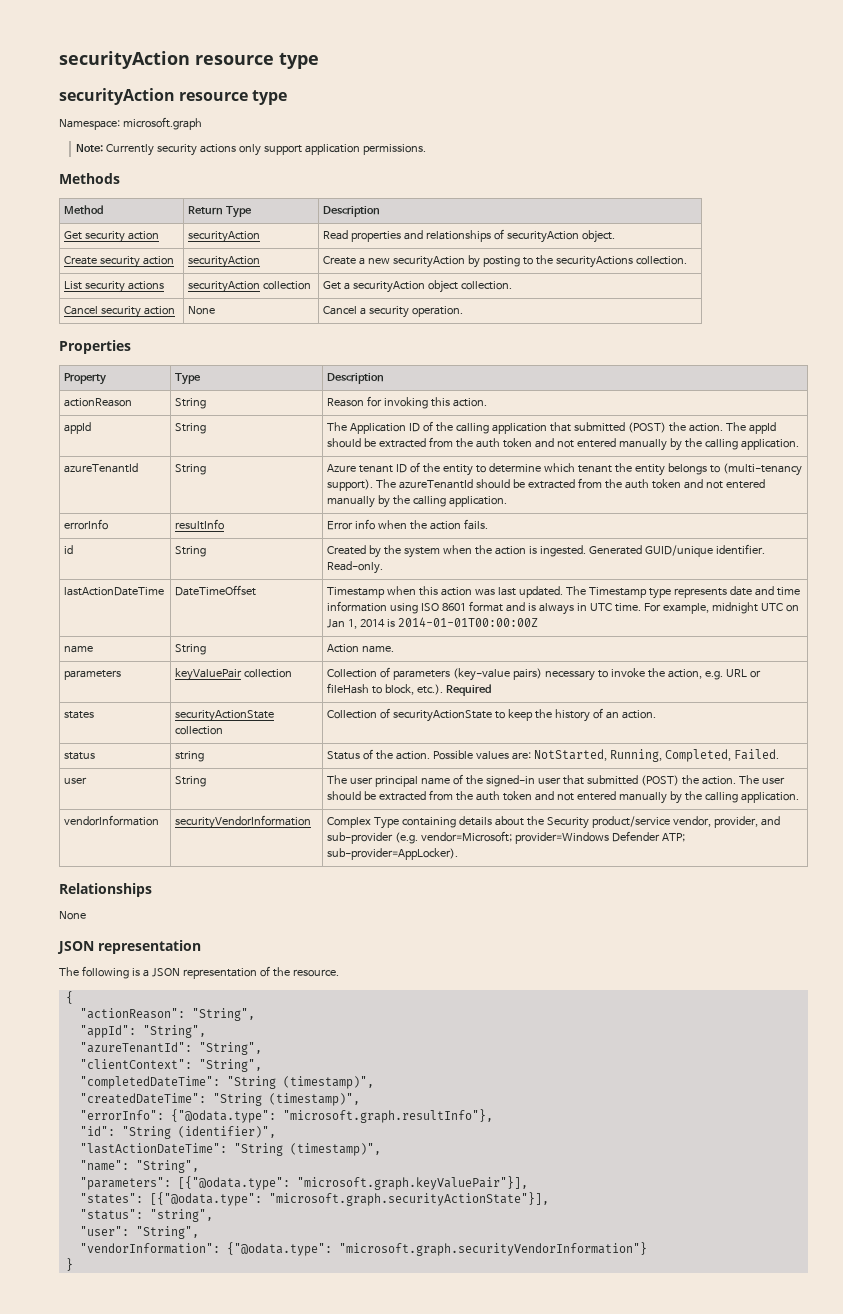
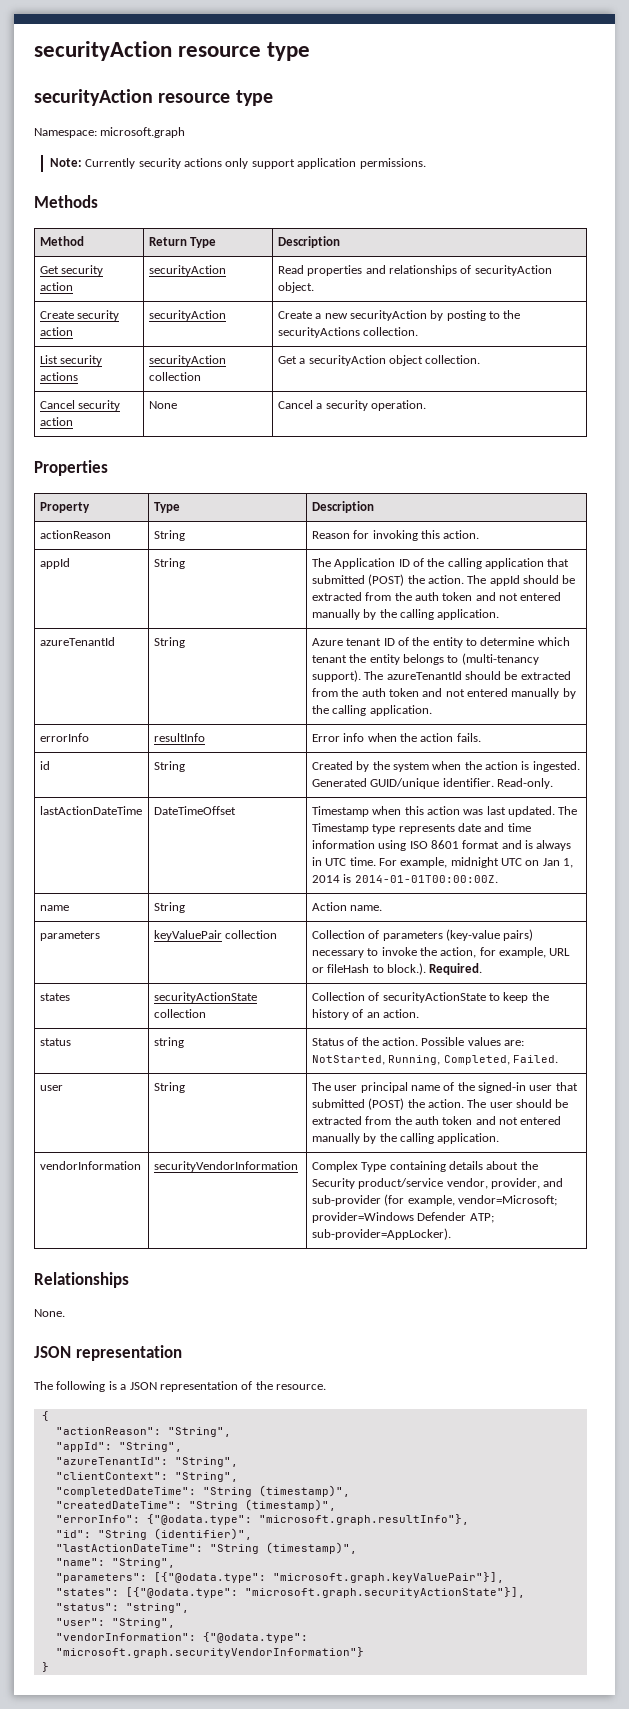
[398,617,539,627] 2014-01-01T00:00:00Z -> [354,875,498,883] 2014-01-01T00:00:00Z.
[704,671,723,680] e.g. -> [479,947,547,958] for example,
[385,684,492,696] block, etc.). Required -> [386,963,483,975] block.). Required.
[395,832,419,844] (e.g. -> [384,1194,455,1206] (for example,
[59,911,86,920] // None -> [34,1309,65,1317] // None.

